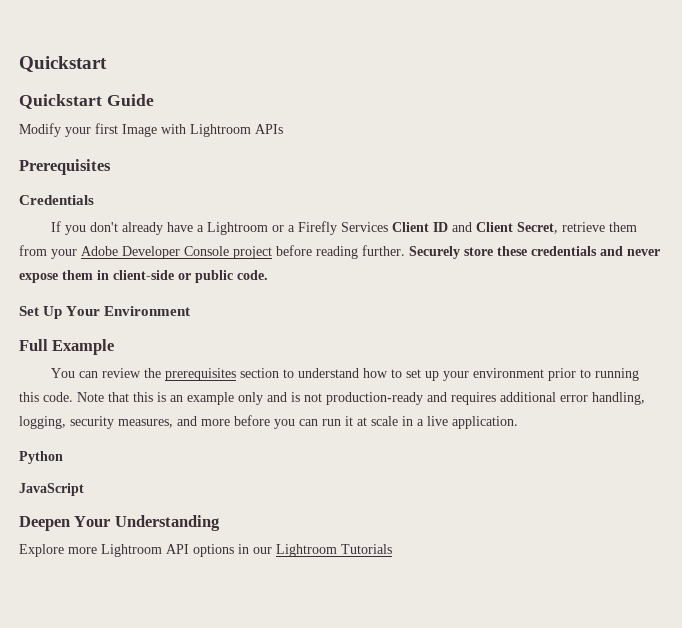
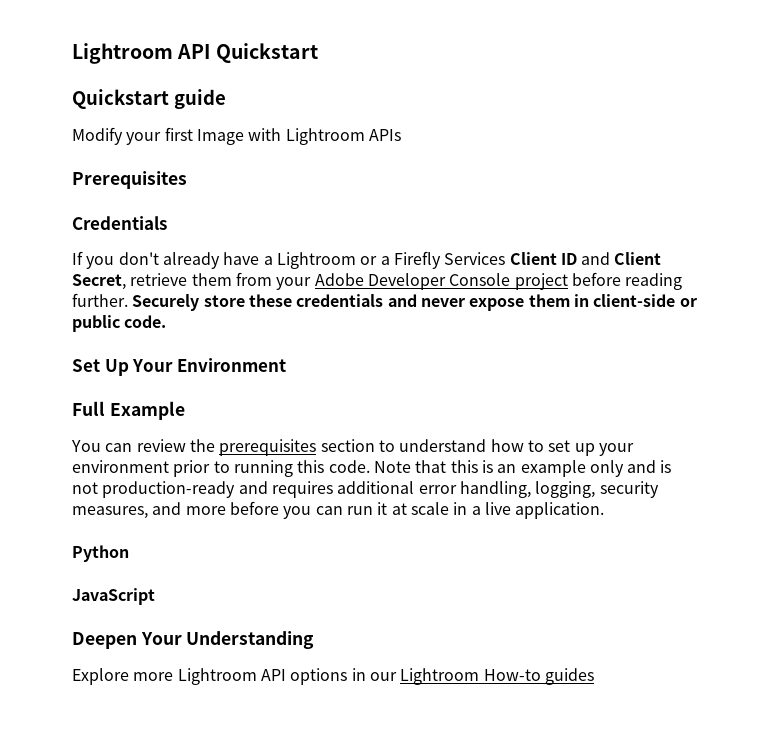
(19, 64) none -> [72,43,211,64] Lightroom API
[106,94,154,106] Guide -> [173,89,226,109] guide
[341,544,392,554] Tutorials -> [483,668,594,685] How-to guides

